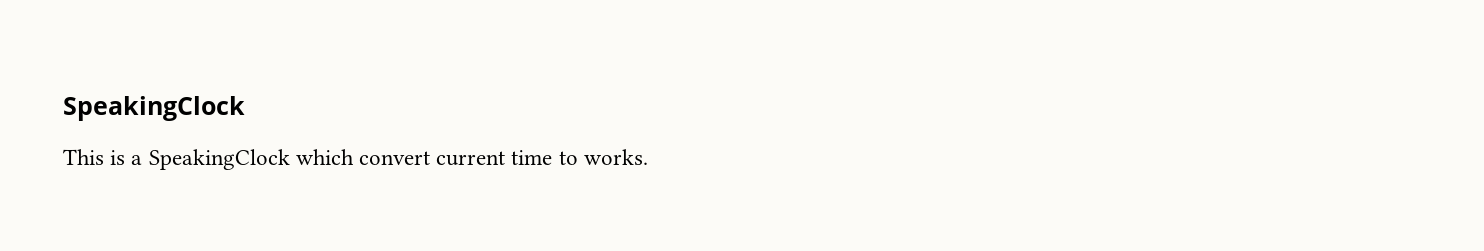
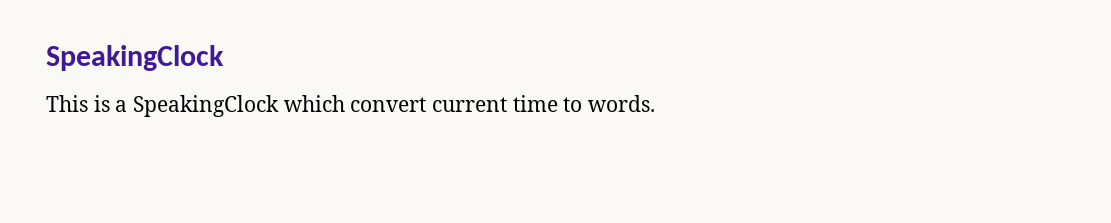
[583,149,648,165] works. -> [588,95,656,112] words.

